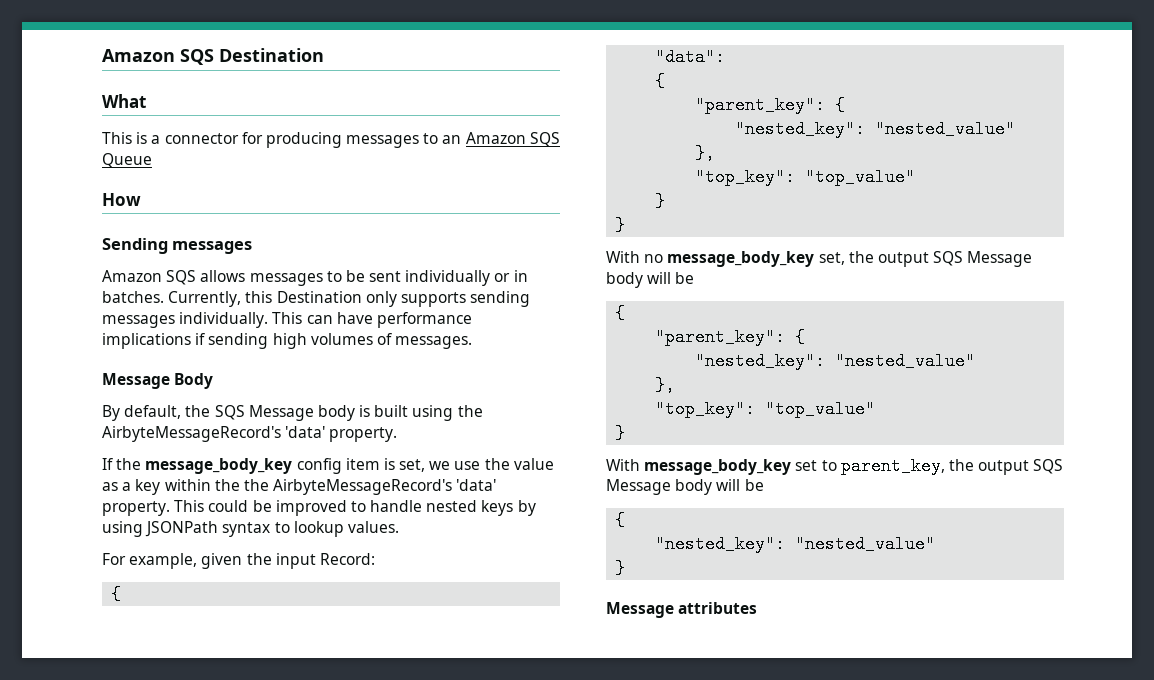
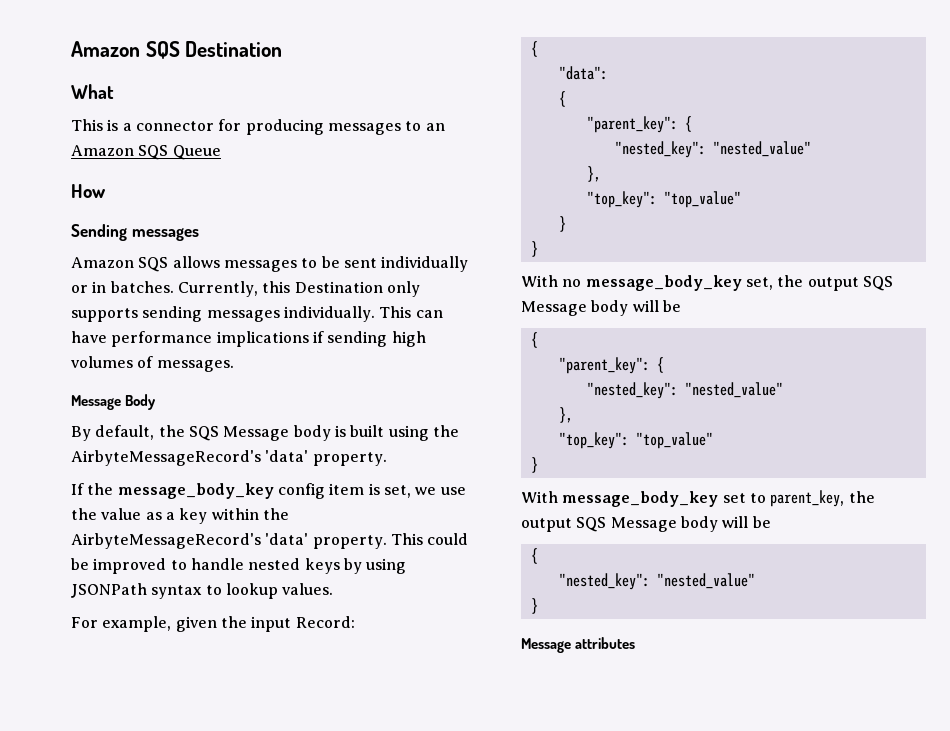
[243,479,269,491] the -> (289, 514) none

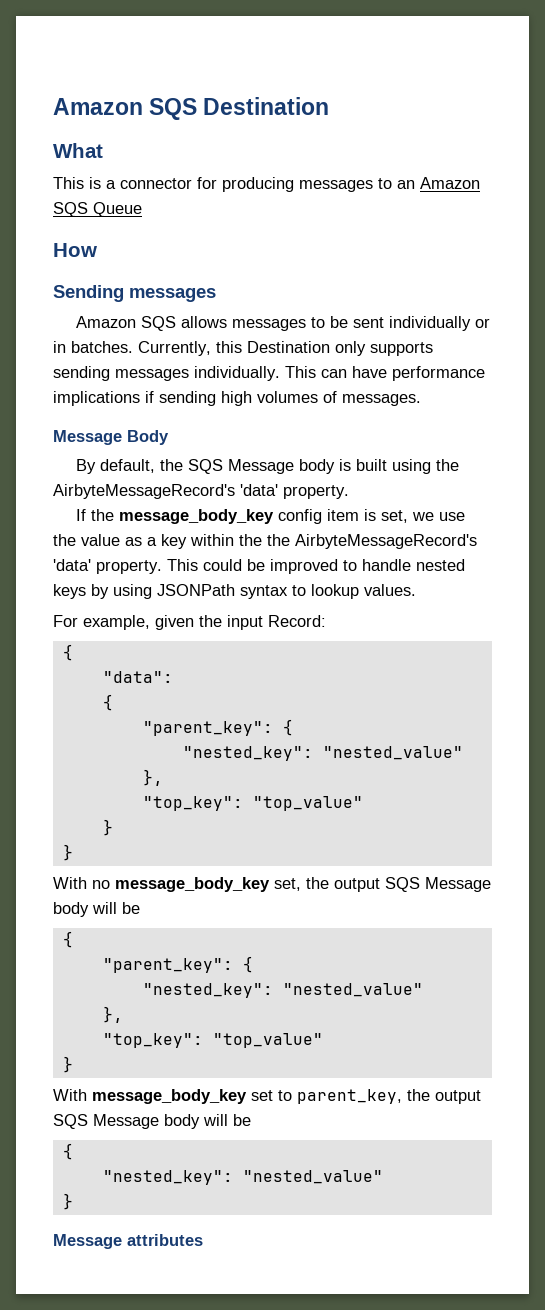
(289, 514) none -> [267,534,290,546] the

